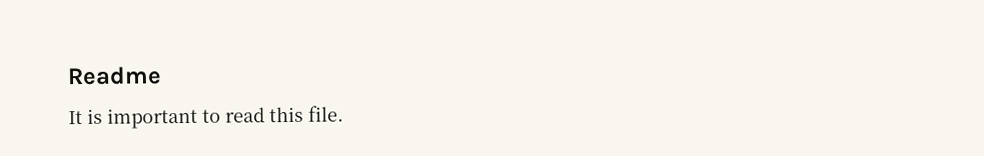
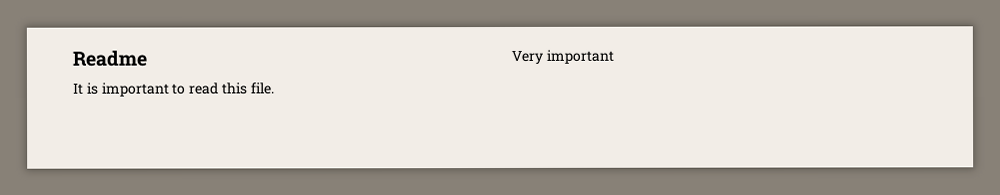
(344, 113) none -> [511,49,614,64] // Very important

